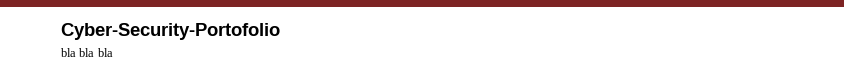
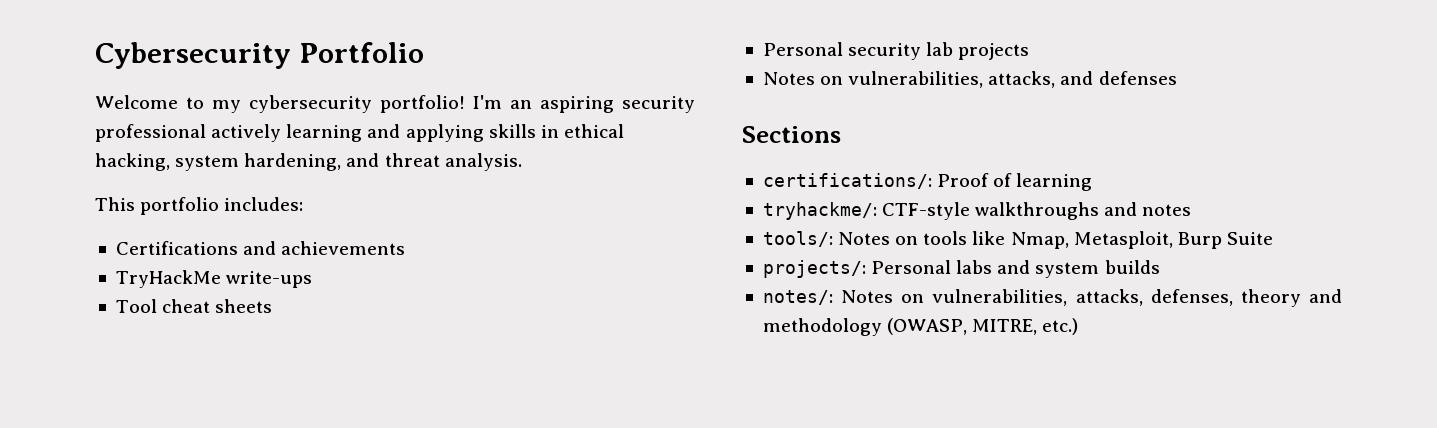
[61,23,280,40] [61,48,113,57] Cyber-Security-Portofolio // bla bla bla -> [95,42,424,69] [95,95,695,113] [95,124,624,142] [95,153,522,171] [95,197,304,215] [115,241,406,255] [115,270,313,288] [115,299,273,313] [762,42,1030,60] [762,71,1177,88] [742,126,841,143] [762,173,1093,191] [762,202,1192,220] [762,231,1273,249] [762,260,1160,278] [762,289,1342,307] [762,318,1079,336] Cybersecurity Portfolio // Welcome to my cybersecurity portfolio! I'm an aspiring security professional actively learning and applying skills in ethical hacking, system hardening, and threat analysis. // This portfolio includes: // Certifications and achievements // TryHackMe write-ups // Tool cheat sheets // Personal security lab projects // Notes on vulnerabilities, attacks, and defenses // Sections // certifications/: Proof of learning // tryhackme/: CTF-style walkthroughs and notes // tools/: Notes on tools like Nmap, Metasploit, Burp Suite // projects/: Personal labs and system builds // notes/: Notes on vulnerabilities, attacks, defenses, theory and methodology (OWASP, MITRE, etc.)

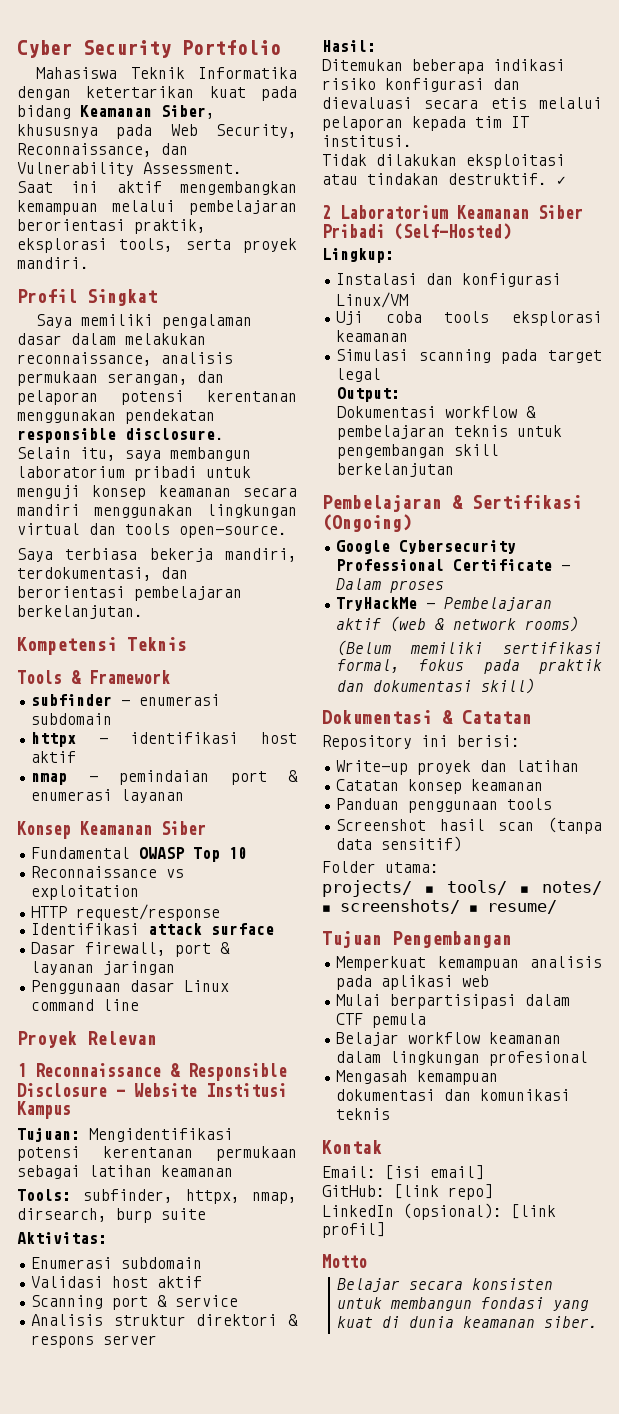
[95,42,291,69] Cybersecurity -> [17,40,171,58] Cyber Security
[95,95,695,113] [95,124,624,142] [95,153,522,171] [95,197,304,215] [115,241,406,255] [115,270,313,288] [115,299,273,313] [762,42,1030,60] [762,71,1177,88] [742,126,841,143] [762,173,1093,191] [762,202,1192,220] [762,231,1273,249] [762,260,1160,278] [762,289,1342,307] [762,318,1079,336] Welcome to my cybersecurity portfolio! I'm an aspiring security professional actively learning and applying skills in ethical hacking, system hardening, and threat analysis. // This portfolio includes: // Certifications and achievements // TryHackMe write-ups // Tool cheat sheets // Personal security lab projects // Notes on vulnerabilities, attacks, and defenses // Sections // certifications/: Proof of learning // tryhackme/: CTF-style walkthroughs and notes // tools/: Notes on tools like Nmap, Metasploit, Burp Suite // projects/: Personal labs and system builds // notes/: Notes on vulnerabilities, attacks, defenses, theory and methodology (OWASP, MITRE, etc.) -> [36,67,297,79] [17,86,297,101] [17,105,215,119] [17,124,297,139] [17,143,188,157] [17,162,242,176] [17,181,297,195] [17,200,297,215] [17,219,206,234] [17,238,297,253] [17,257,89,269] [17,289,157,306] [36,314,253,329] [17,333,206,345] [17,352,233,366] [17,371,224,386] [17,390,297,405] [17,409,215,424] [17,428,224,443] [17,447,251,461] [17,466,251,481] [17,485,297,500] [17,504,297,518] [17,523,287,538] [17,548,297,562] [17,567,188,581] [17,586,242,601] [17,605,143,619] [17,637,187,655] [17,670,170,684] [31,694,221,706] [31,713,113,725] [31,732,297,747] [31,751,77,763] [31,770,298,785] [31,789,185,803] [17,821,206,839] [31,847,248,862] [31,866,185,878] [31,885,140,900] [31,904,221,921] [31,923,275,935] [31,942,231,957] [31,961,176,975] [31,980,230,994] [31,999,140,1011] [17,1031,157,1048] [17,1063,287,1081] [17,1083,287,1097] [17,1101,71,1119] [17,1127,233,1142] [17,1146,297,1161] [17,1165,233,1179] [17,1189,297,1204] [17,1208,206,1223] [17,1232,107,1244] [31,1257,203,1269] [31,1276,203,1288] [31,1295,239,1310] [31,1314,298,1326] [31,1335,158,1348] [322,40,376,52] [322,59,565,74] [322,78,520,92] [322,97,602,109] [322,116,529,131] [322,135,412,147] [322,154,565,169] [322,173,567,185] [322,205,583,219] [322,223,511,240] [322,248,394,263] [336,273,562,287] [336,292,409,308] [336,311,602,326] [336,330,409,342] [336,349,602,364] [336,368,382,382] [337,387,401,402] [337,406,537,418] [337,425,563,440] [337,444,500,459] [337,463,455,477] [322,495,582,512] [322,514,412,532] [336,540,517,554] [336,559,571,571] [336,578,445,593] [336,597,553,611] [336,616,580,632] [337,640,602,656] [337,659,602,674] [337,678,536,694] [322,710,532,724] [322,735,520,750] [336,760,580,775] [336,779,544,794] [336,798,553,813] [336,817,602,834] [336,836,463,852] [322,861,439,873] [322,880,602,897] [322,899,557,914] [322,931,512,948] [336,956,602,971] [336,975,490,990] [336,994,571,1009] [336,1013,427,1028] [336,1032,562,1046] [336,1051,589,1066] [336,1070,499,1085] [336,1089,571,1101] [336,1108,391,1120] [322,1140,382,1154] [322,1165,484,1180] [322,1184,493,1200] [322,1203,556,1220] [322,1222,385,1238] [322,1254,367,1268] [337,1278,554,1292] [337,1297,590,1311] [337,1316,599,1328] Mahasiswa Teknik Informatika dengan ketertarikan kuat pada bidang Keamanan Siber, khususnya pada Web Security, Reconnaissance, dan Vulnerability Assessment. // Saat ini aktif mengembangkan kemampuan melalui pembelajaran berorientasi praktik, eksplorasi tools, serta proyek mandiri. // Profil Singkat // Saya memiliki pengalaman dasar dalam melakukan reconnaissance, analisis permukaan serangan, dan pelaporan potensi kerentanan menggunakan pendekatan responsible disclosure. // Selain itu, saya membangun laboratorium pribadi untuk menguji konsep keamanan secara mandiri menggunakan lingkungan virtual dan tools open-source. // Saya terbiasa bekerja mandiri, terdokumentasi, dan berorientasi pembelajaran berkelanjutan. // Kompetensi Teknis // Tools & Framework // subfinder — enumerasi subdomain // httpx — identifikasi host aktif // nmap — pemindaian port & enumerasi layanan // Konsep Keamanan Siber // Fundamental OWASP Top 10 // Reconnaissance vs exploitation // HTTP request/response // Identifikasi attack surface // Dasar firewall, port & layanan jaringan // Penggunaan dasar Linux command line // Proyek Relevan // 1 Reconnaissance & Responsible Disclosure – Website Institusi Kampus // Tujuan: Mengidentifikasi potensi kerentanan permukaan sebagai latihan keamanan // Tools: subfinder, httpx, nmap, dirsearch, burp suite // Aktivitas: // Enumerasi subdomain // Validasi host aktif // Scanning port & service // Analisis struktur direktori & respons server // Hasil: // Ditemukan beberapa indikasi risiko konfigurasi dan dievaluasi secara etis melalui pelaporan kepada tim IT institusi. // Tidak dilakukan eksploitasi atau tindakan destruktif. ✓ // 2 Laboratorium Keamanan Siber Pribadi (Self-Hosted) // Lingkup: // Instalasi dan konfigurasi Linux/VM // Uji coba tools eksplorasi keamanan // Simulasi scanning pada target legal // Output: // Dokumentasi workflow & pembelajaran teknis untuk pengembangan skill berkelanjutan // Pembelajaran & Sertifikasi (Ongoing) // Google Cybersecurity Professional Certificate — Dalam proses // TryHackMe — Pembelajaran aktif (web & network rooms) // (Belum memiliki sertifikasi formal, fokus pada praktik dan dokumentasi skill) // Dokumentasi & Catatan // Repository ini berisi: // Write-up proyek dan latihan // Catatan konsep keamanan // Panduan penggunaan tools // Screenshot hasil scan (tanpa data sensitif) // Folder utama: // projects/ ▪ tools/ ▪ notes/ ▪ screenshots/ ▪ resume/ // Tujuan Pengembangan // Memperkuat kemampuan analisis pada aplikasi web // Mulai berpartisipasi dalam CTF pemula // Belajar workflow keamanan dalam lingkungan profesional // Mengasah kemampuan dokumentasi dan komunikasi teknis // Kontak // Email: [isi email] // GitHub: [link repo] // LinkedIn (opsional): [link profil] // Motto // Belajar secara konsisten untuk membangun fondasi yang kuat di dunia keamanan siber.

